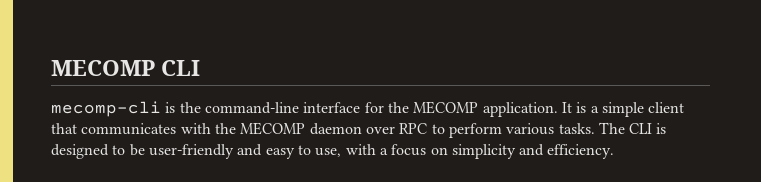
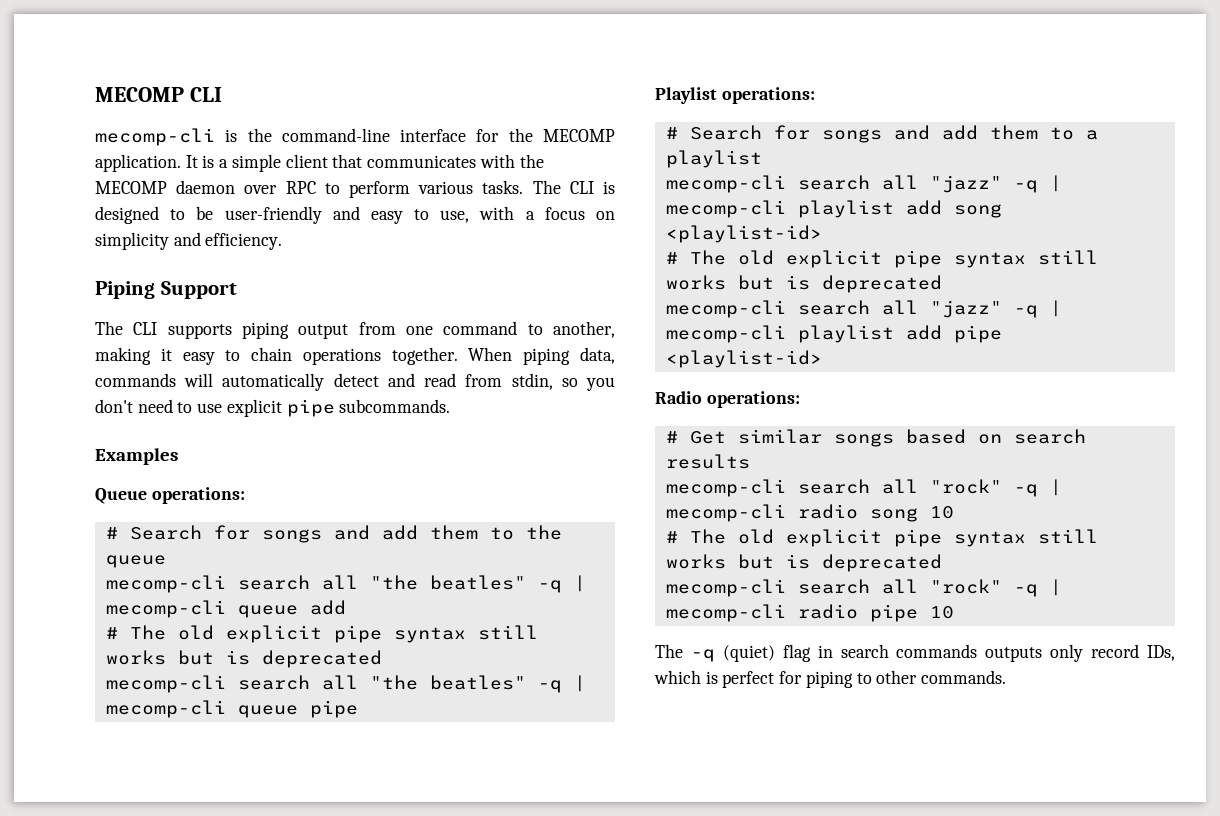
(615, 151) none -> [95,281,237,299] [95,321,615,339] [95,347,615,365] [95,373,615,391] [95,399,451,417] [95,448,178,465] [95,487,245,504] [105,525,562,543] [105,555,166,568] [105,575,586,593] [105,600,346,618] [105,625,538,643] [105,650,382,668] [105,675,586,693] [105,700,358,718] [655,87,815,104] [665,125,1098,143] [665,150,762,168] [665,175,1062,193] [665,200,1002,218] [665,225,822,243] [665,250,1098,268] [665,275,942,293] [665,300,1062,318] [665,325,1002,343] [665,350,822,368] [655,391,800,408] [665,429,1086,447] [665,454,750,469] [665,479,1062,497] [665,504,954,522] [665,529,1098,547] [665,554,942,572] [665,579,1062,597] [665,604,954,622] [655,644,1175,662] [654,670,1007,688] // Piping Support // The CLI supports piping output from one command to another, making it easy to chain operations together. When piping data, commands will automatically detect and read from stdin, so you don't need to use explicit pipe subcommands. // Examples // Queue operations: // # Search for songs and add them to the queue // mecomp-cli search all "the beatles" -q | mecomp-cli queue add // # The old explicit pipe syntax still works but is deprecated // mecomp-cli search all "the beatles" -q | mecomp-cli queue pipe // Playlist operations: // # Search for songs and add them to a playlist // mecomp-cli search all "jazz" -q | mecomp-cli playlist add song <playlist-id> // # The old explicit pipe syntax still works but is deprecated // mecomp-cli search all "jazz" -q | mecomp-cli playlist add pipe <playlist-id> // Radio operations: // # Get similar songs based on search results // mecomp-cli search all "rock" -q | mecomp-cli radio song 10 // # The old explicit pipe syntax still works but is deprecated // mecomp-cli search all "rock" -q | mecomp-cli radio pipe 10 // The -q (quiet) flag in search commands outputs only record IDs, which is perfect for piping to other commands.

